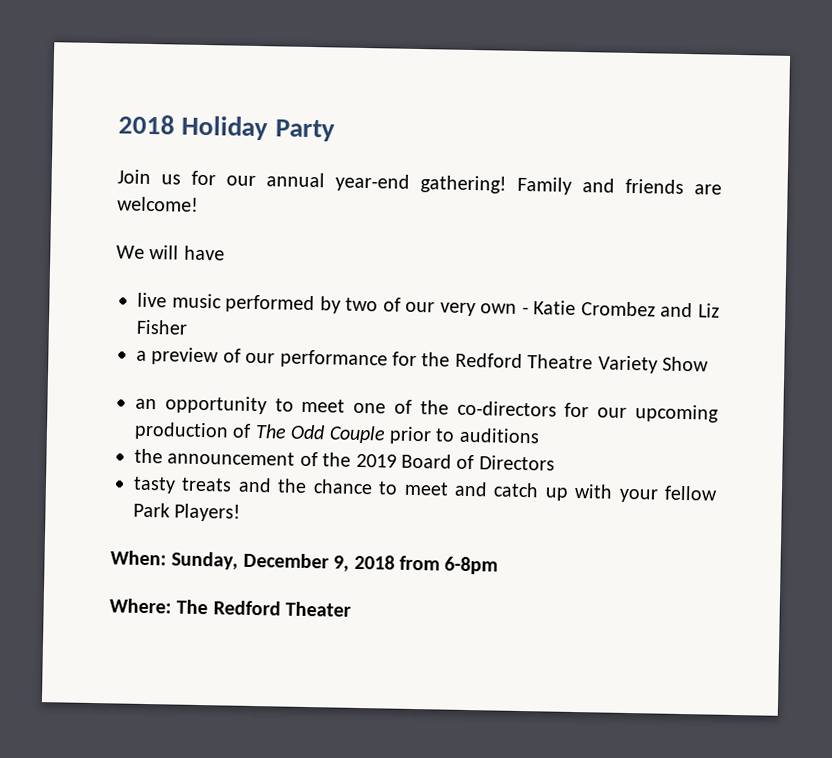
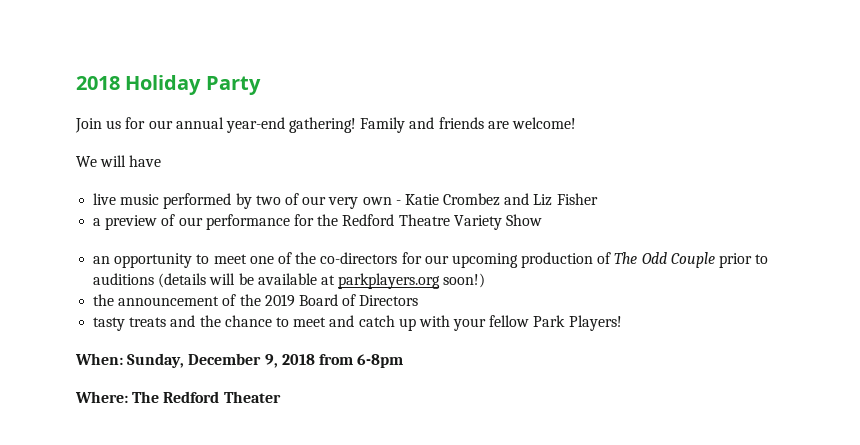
(540, 435) none -> [158,273,486,289] (details will be available at parkplayers.org soon!)

